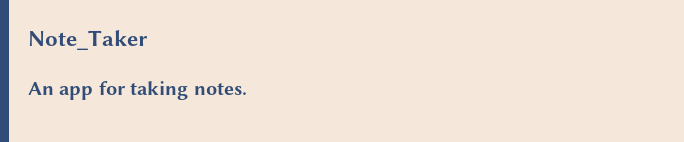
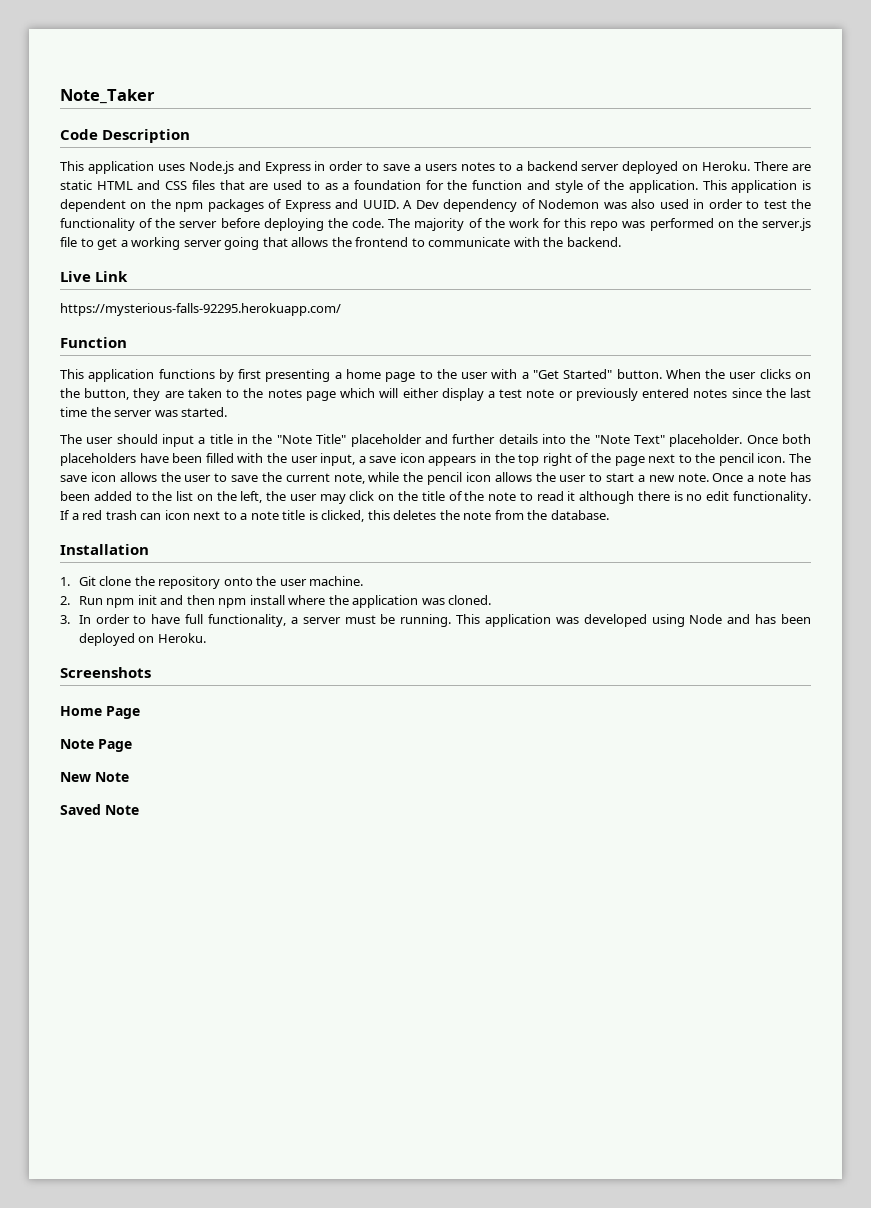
[28,81,247,100] An app for taking notes. -> [60,129,191,143] [60,161,812,174] [60,180,812,193] [60,199,812,212] [60,218,811,231] [60,237,621,250] [60,271,129,282] [60,303,341,316] [60,337,127,348] [60,369,812,382] [60,388,812,401] [60,407,228,417] [60,434,812,447] [60,453,812,466] [60,472,812,485] [60,491,811,504] [60,510,609,522] [60,544,149,555] [60,576,364,589] [60,595,492,608] [60,614,812,627] [78,633,206,646] [60,667,151,678] [60,706,140,719] [60,739,132,752] [60,772,129,782] [60,804,139,815] Code Description // This application uses Node.js and Express in order to save a users notes to a backend server deployed on Heroku. There are static HTML and CSS files that are used to as a foundation for the function and style of the application. This application is dependent on the npm packages of Express and UUID. A Dev dependency of Nodemon was also used in order to test the functionality of the server before deploying the code. The majority of the work for this repo was performed on the server.js file to get a working server going that allows the frontend to communicate with the backend. // Live Link // https://mysterious-falls-92295.herokuapp.com/ // Function // This application functions by first presenting a home page to the user with a "Get Started" button. When the user clicks on the button, they are taken to the notes page which will either display a test note or previously entered notes since the last time the server was started. // The user should input a title in the "Note Title" placeholder and further details into the "Note Text" placeholder. Once both placeholders have been filled with the user input, a save icon appears in the top right of the page next to the pencil icon. The save icon allows the user to save the current note, while the pencil icon allows the user to start a new note. Once a note has been added to the list on the left, the user may click on the title of the note to read it although there is no edit functionality. If a red trash can icon next to a note title is clicked, this deletes the note from the database. // Installation // 1. Git clone the repository onto the user machine. // 2. Run npm init and then npm install where the application was cloned. // 3. In order to have full functionality, a server must be running. This application was developed using Node and has been deployed on Heroku. // Screenshots // Home Page // Note Page // New Note // Saved Note

